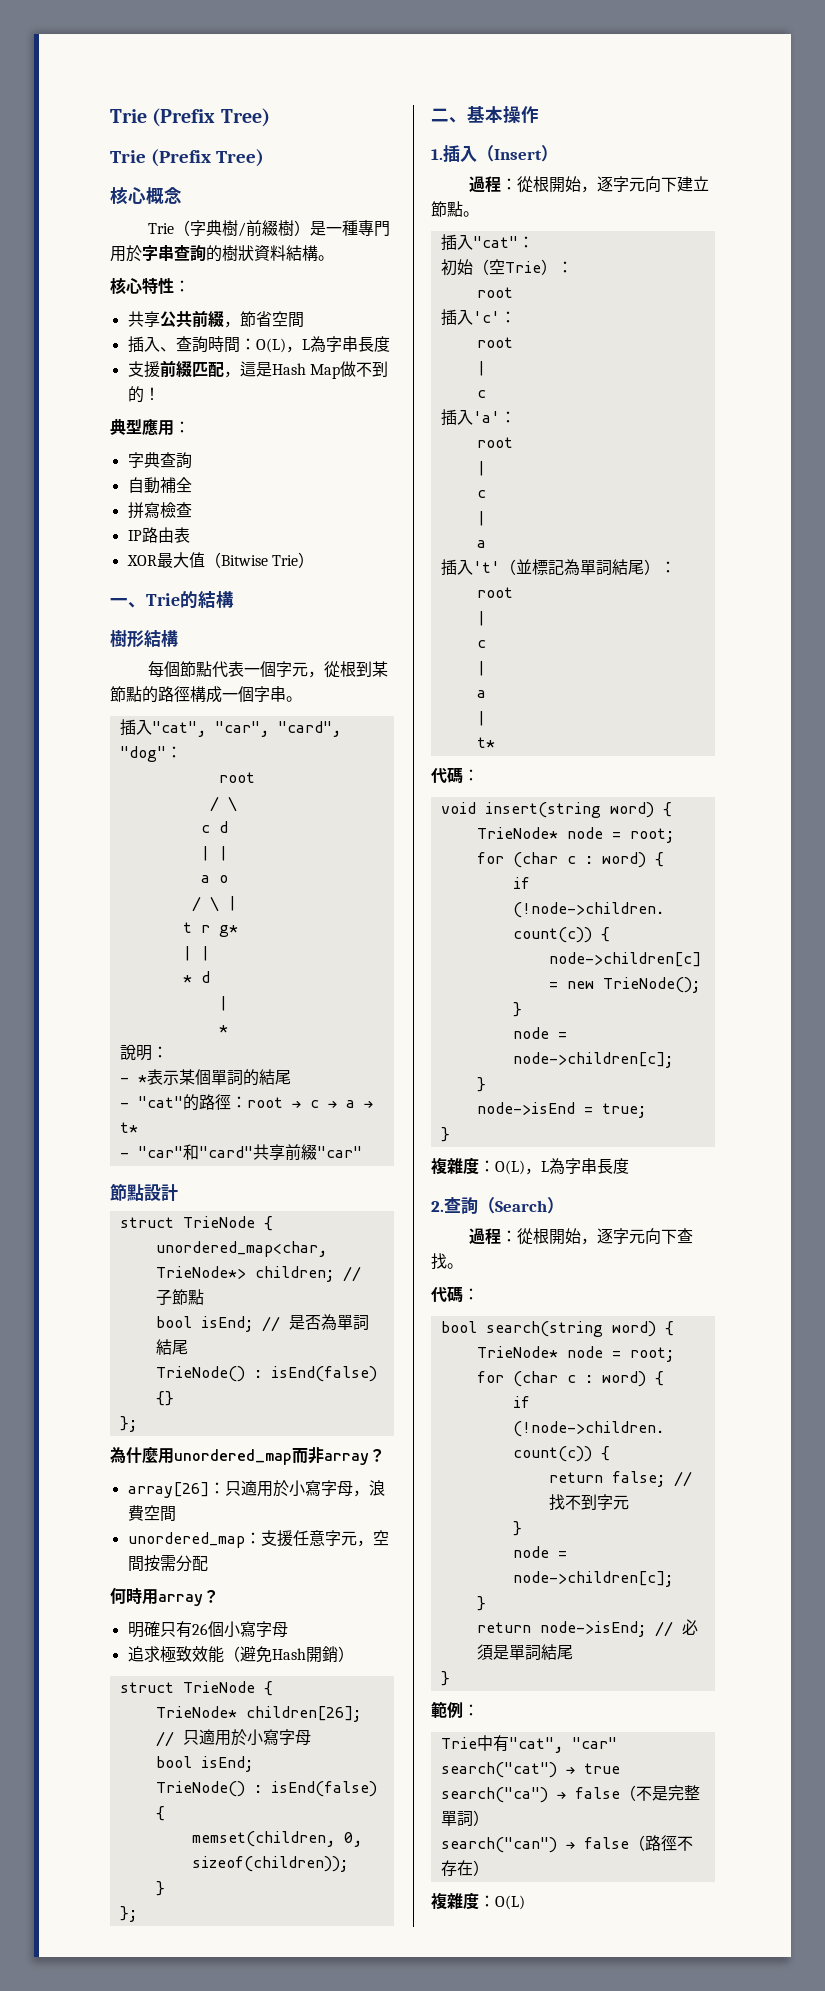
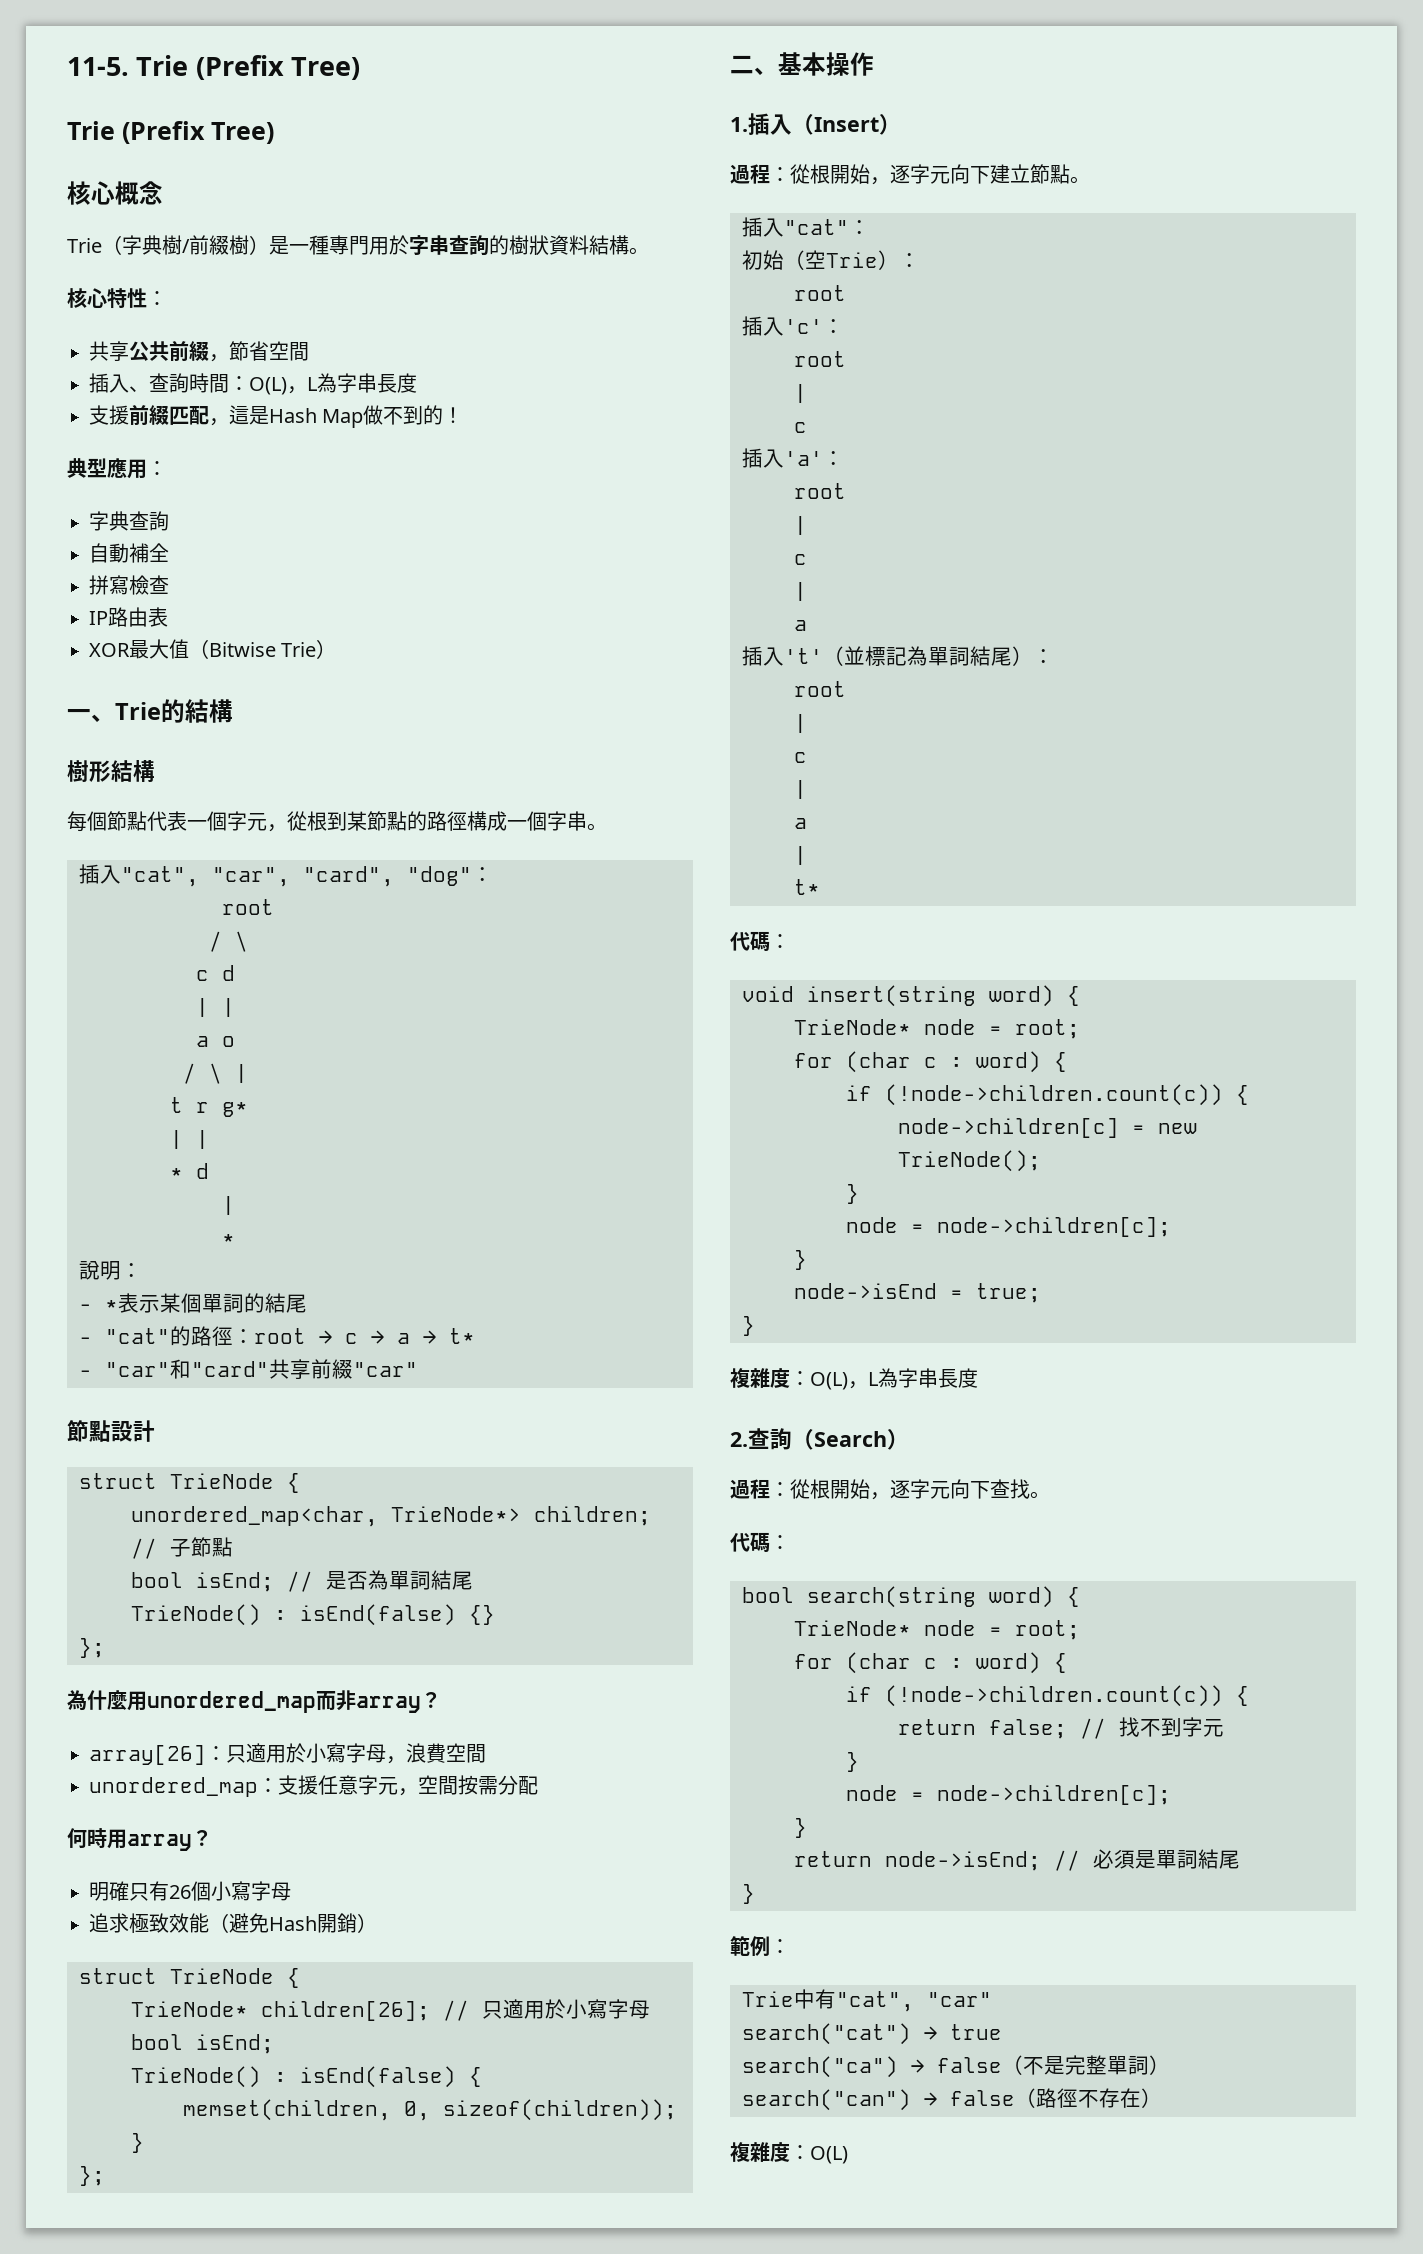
(110, 116) none -> [67,57,129,76] 11-5.

